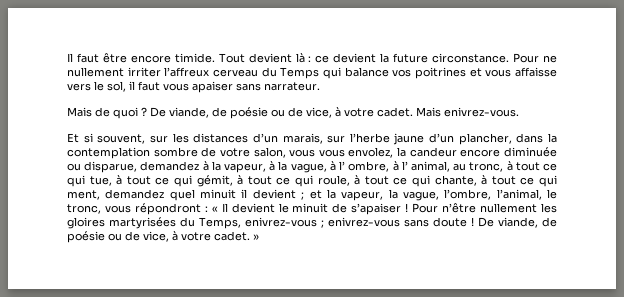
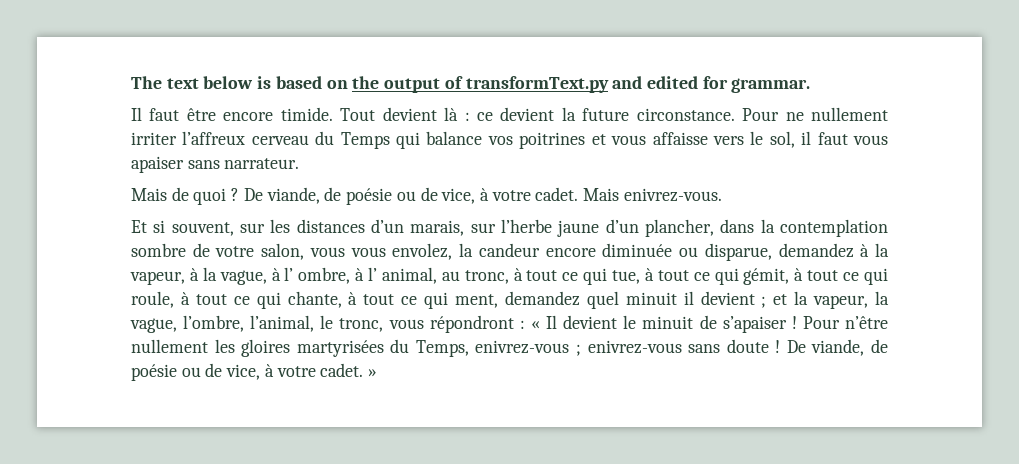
(67, 57) none -> [131,76,811,93] The text below is based on the output of transformText.py and edited for grammar. //

